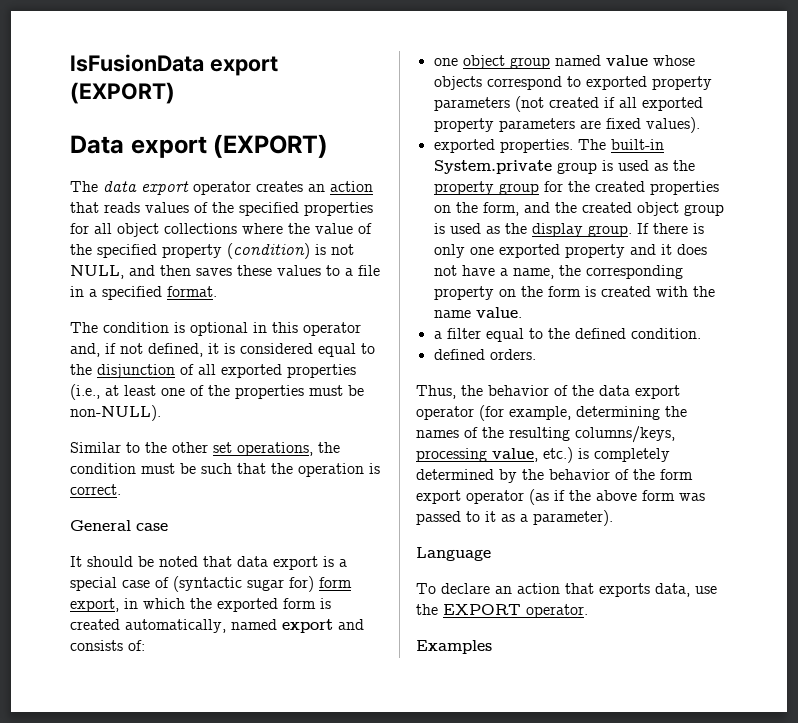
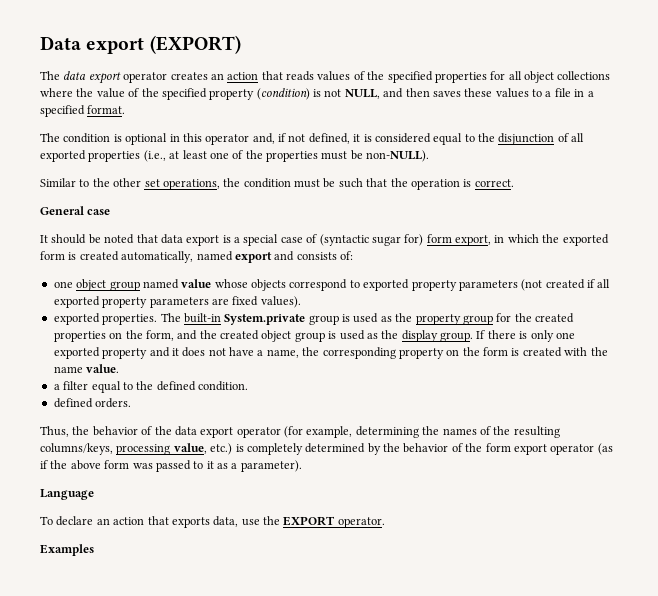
[70,54,278,76] [70,82,175,104] lsFusionData export (EXPORT) // -> (40, 43) none

